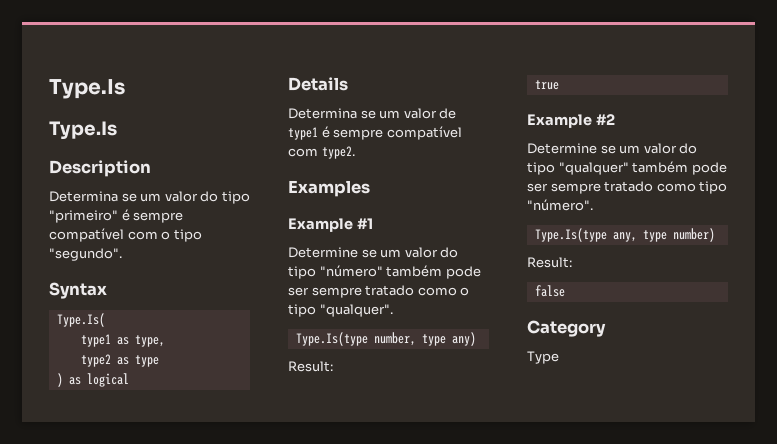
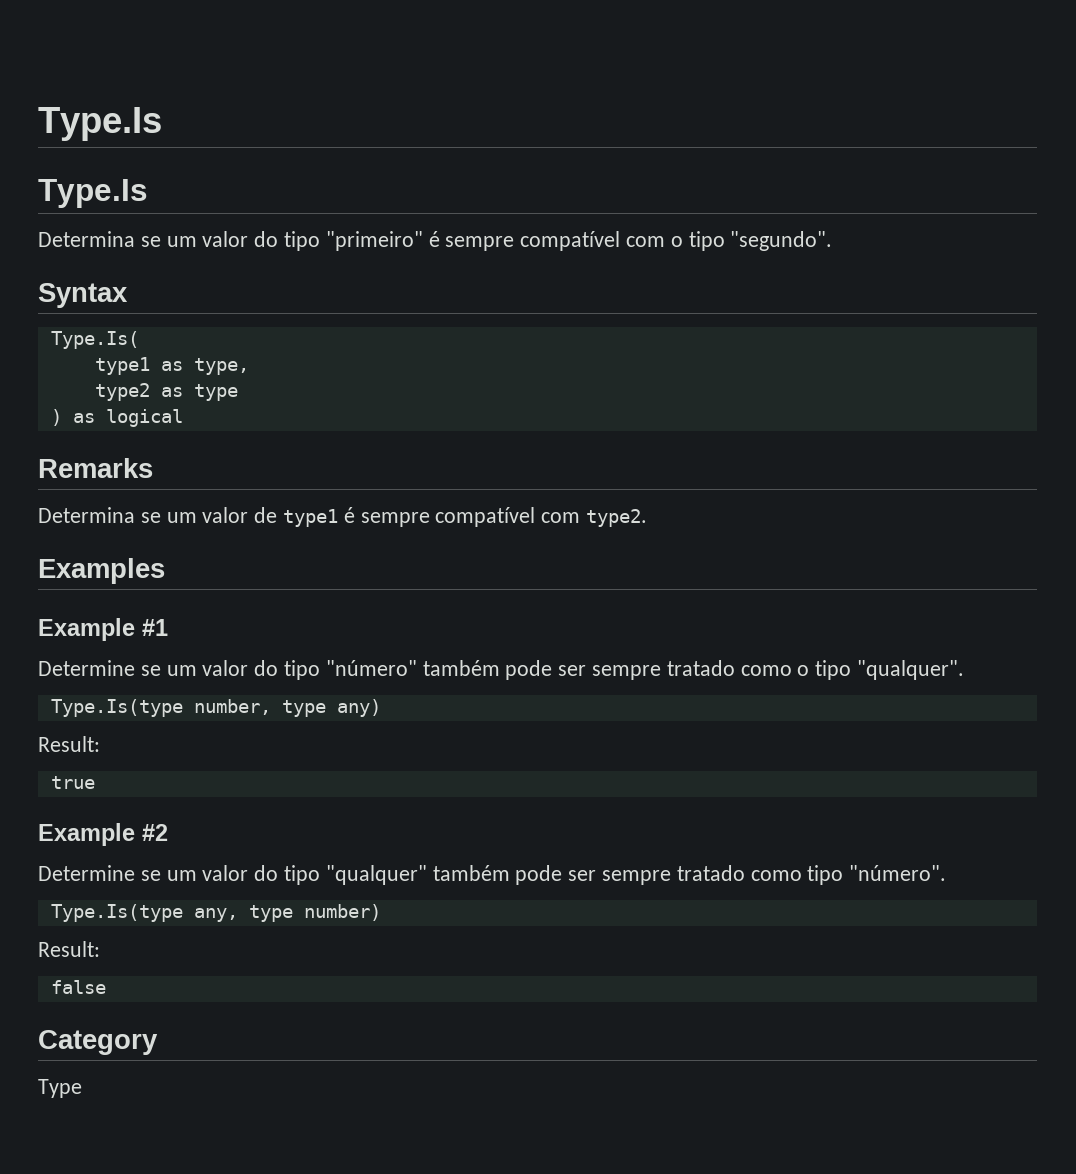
[49,160,151,177] // Description -> (148, 193) none
[288,77,348,91] Details -> [38,458,153,478] Remarks

